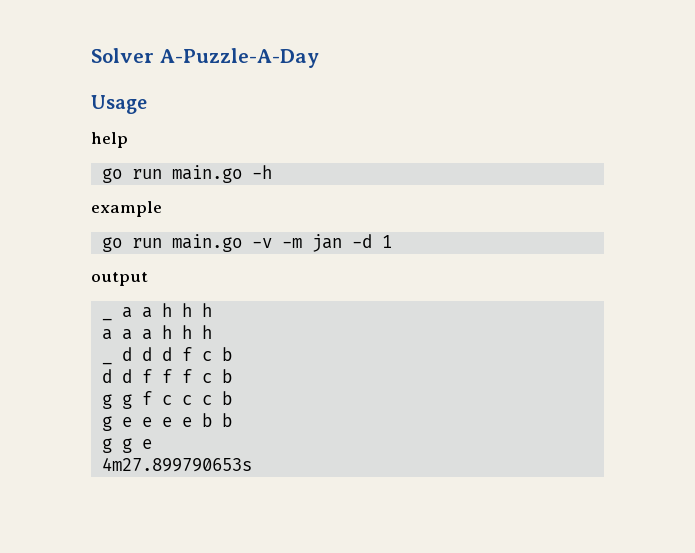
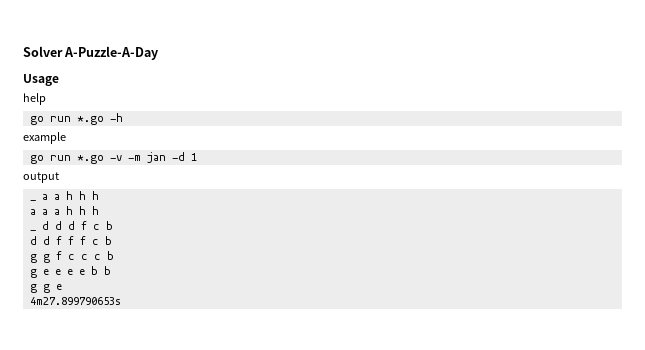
[171,165,242,183] main.go -> [76,116,104,125] *.go
[171,234,242,252] main.go -> [76,155,104,164] *.go

